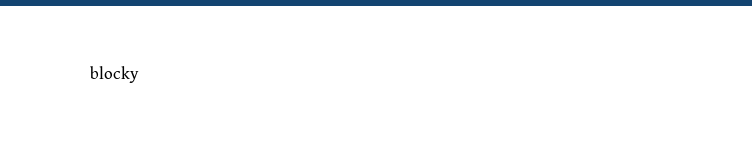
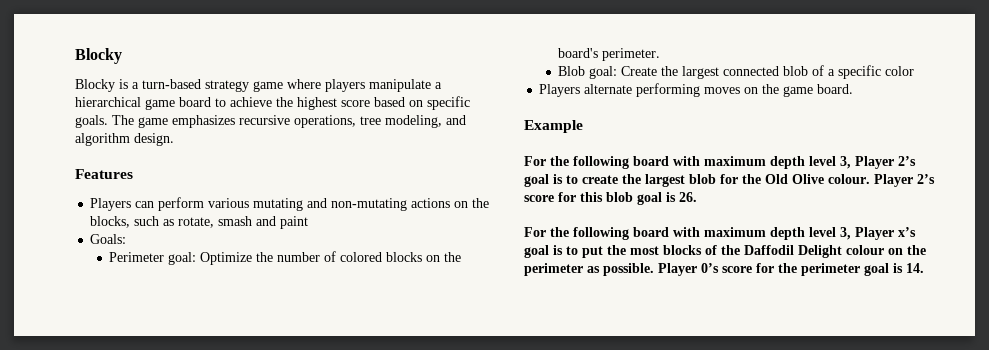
[90,66,139,83] blocky -> [75,48,122,64] [75,79,442,92] [75,96,470,110] [75,115,466,128] [75,133,174,146] [75,169,133,179] [90,197,490,211] [90,216,309,229] [90,234,127,244] [109,251,462,265] [558,48,661,61] [558,65,915,79] [539,83,854,97] [524,120,583,133] [524,156,916,169] [524,174,935,187] [524,192,697,205] [524,227,916,240] [524,245,926,258] [524,263,924,276] Blocky // Blocky is a turn-based strategy game where players manipulate a hierarchical game board to achieve the highest score based on specific goals. The game emphasizes recursive operations, tree modeling, and algorithm design. // Features // Players can perform various mutating and non-mutating actions on the blocks, such as rotate, smash and paint // Goals: // Perimeter goal: Optimize the number of colored blocks on the board's perimeter. // Blob goal: Create the largest connected blob of a specific color // Players alternate performing moves on the game board. // Example // For the following board with maximum depth level 3, Player 2’s goal is to create the largest blob for the Old Olive colour. Player 2’s score for this blob goal is 26. // For the following board with maximum depth level 3, Player x’s goal is to put the most blocks of the Daffodil Delight colour on the perimeter as possible. Player 0’s score for the perimeter goal is 14.

